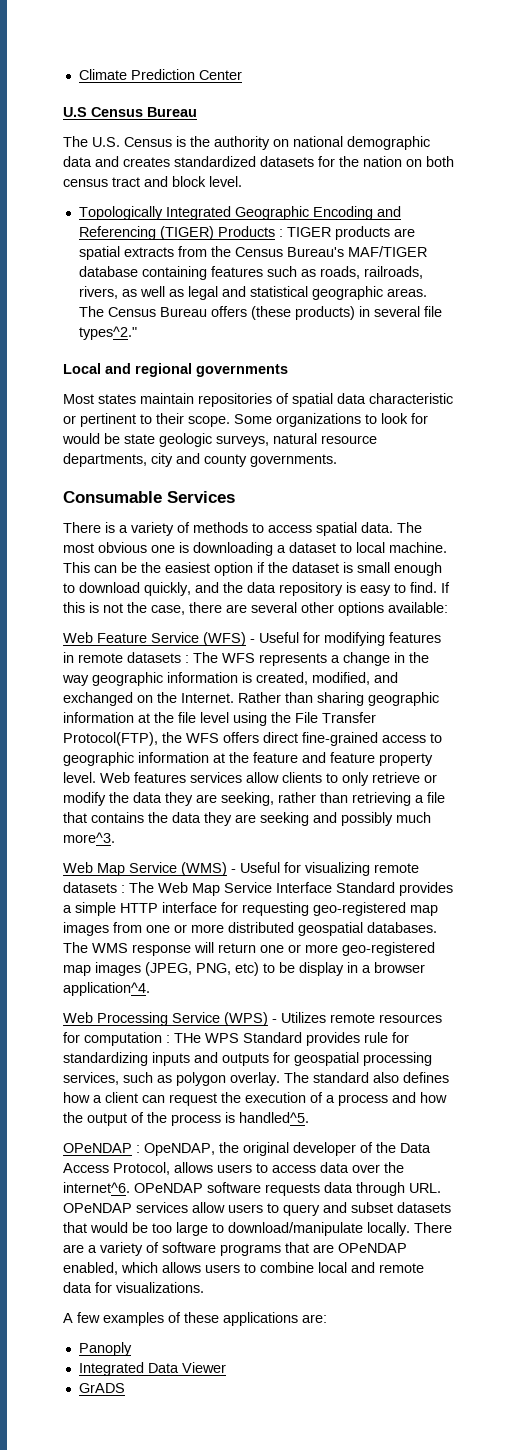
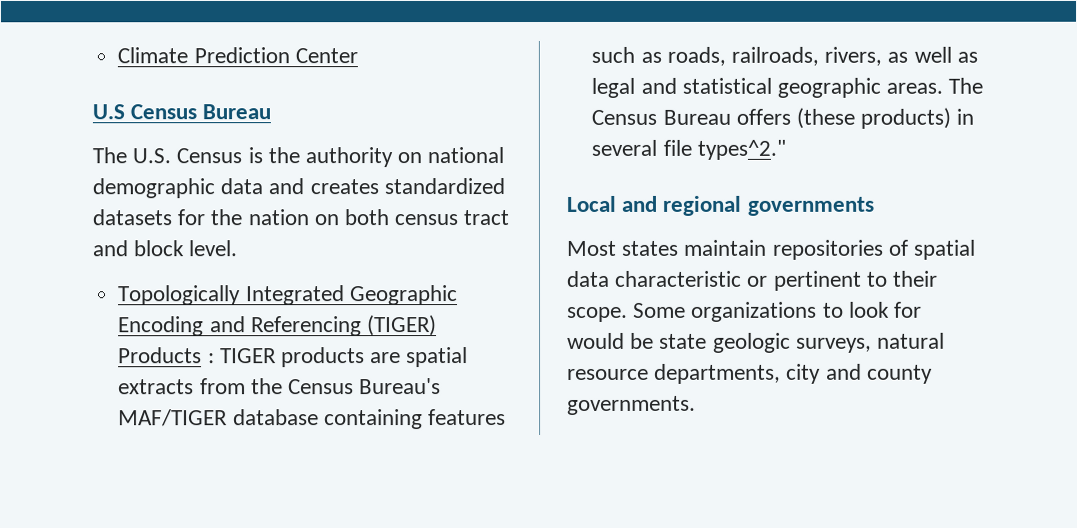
[63,491,235,503] [63,522,422,536] [63,542,447,556] [63,562,442,576] [63,582,450,596] [63,602,448,616] [63,632,441,646] [63,652,429,666] [62,672,398,686] [63,692,439,706] [63,712,376,726] [63,732,442,746] [63,752,433,766] [63,772,437,786] [63,792,445,806] [63,812,431,826] [63,832,115,843] [63,862,419,876] [63,882,453,896] [63,902,438,916] [63,922,437,936] [63,942,435,956] [63,962,425,976] [63,982,150,996] [63,1012,442,1026] [63,1032,409,1046] [63,1052,432,1066] [63,1072,449,1086] [63,1092,447,1106] [63,1112,309,1126] [63,1142,431,1156] [63,1162,404,1175] [63,1182,441,1196] [63,1202,451,1216] [63,1222,452,1236] [63,1242,407,1256] [63,1262,424,1275] [63,1282,204,1293] [63,1312,327,1326] [78,1342,132,1356] [78,1362,226,1376] [78,1383,125,1393] // Consumable Services // There is a variety of methods to access spatial data. The most obvious one is downloading a dataset to local machine. This can be the easiest option if the dataset is small enough to download quickly, and the data repository is easy to find. If this is not the case, there are several other options available: // Web Feature Service (WFS) - Useful for modifying features in remote datasets : The WFS represents a change in the way geographic information is created, modified, and exchanged on the Internet. Rather than sharing geographic information at the file level using the File Transfer Protocol(FTP), the WFS offers direct fine-grained access to geographic information at the feature and feature property level. Web features services allow clients to only retrieve or modify the data they are seeking, rather than retrieving a file that contains the data they are seeking and possibly much more^3. // Web Map Service (WMS) - Useful for visualizing remote datasets : The Web Map Service Interface Standard provides a simple HTTP interface for requesting geo-registered map images from one or more distributed geospatial databases. The WMS response will return one or more geo-registered map images (JPEG, PNG, etc) to be display in a browser application^4. // Web Processing Service (WPS) - Utilizes remote resources for computation : THe WPS Standard provides rule for standardizing inputs and outputs for geospatial processing services, such as polygon overlay. The standard also defines how a client can request the execution of a process and how the output of the process is handled^5. // OPeNDAP : OpeNDAP, the original developer of the Data Access Protocol, allows users to access data over the internet^6. OPeNDAP software requests data through URL. OPeNDAP services allow users to query and subset datasets that would be too large to download/manipulate locally. There are a variety of software programs that are OPeNDAP enabled, which allows users to combine local and remote data for visualizations. // A few examples of these applications are: // Panoply // Integrated Data Viewer // GrADS -> (696, 405) none

